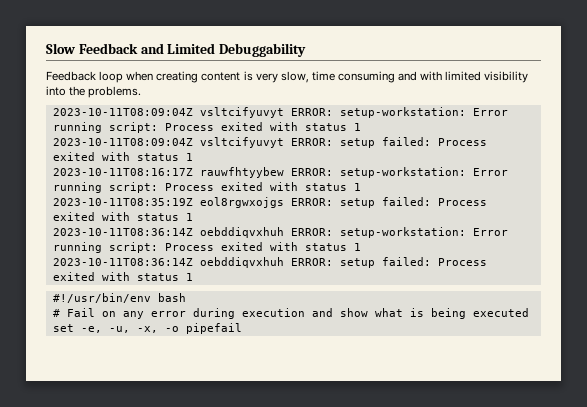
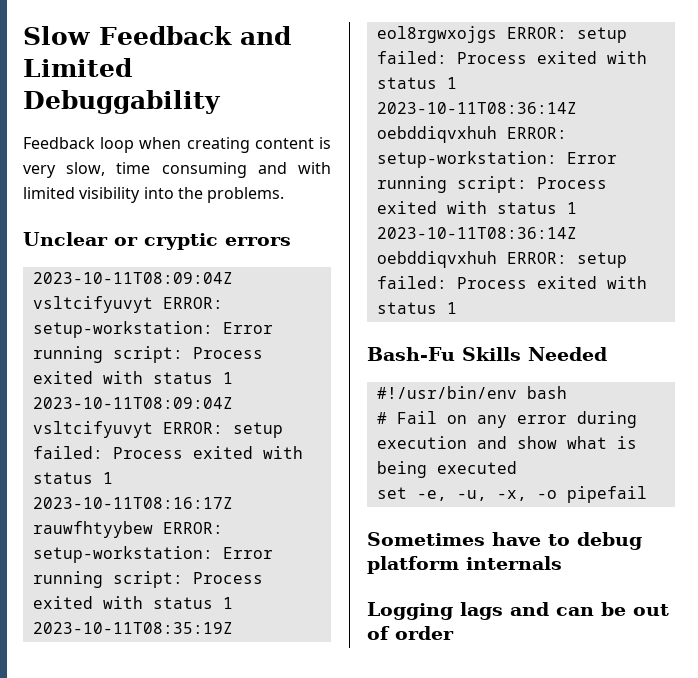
(142, 92) none -> [23,232,291,250] // Unclear or cryptic errors
(193, 277) none -> [367,347,607,361] // Bash-Fu Skills Needed
(242, 328) none -> [367,532,642,550] [367,556,562,574] [367,602,669,620] [367,626,454,640] // Sometimes have to debug platform internals // Logging lags and can be out of order

